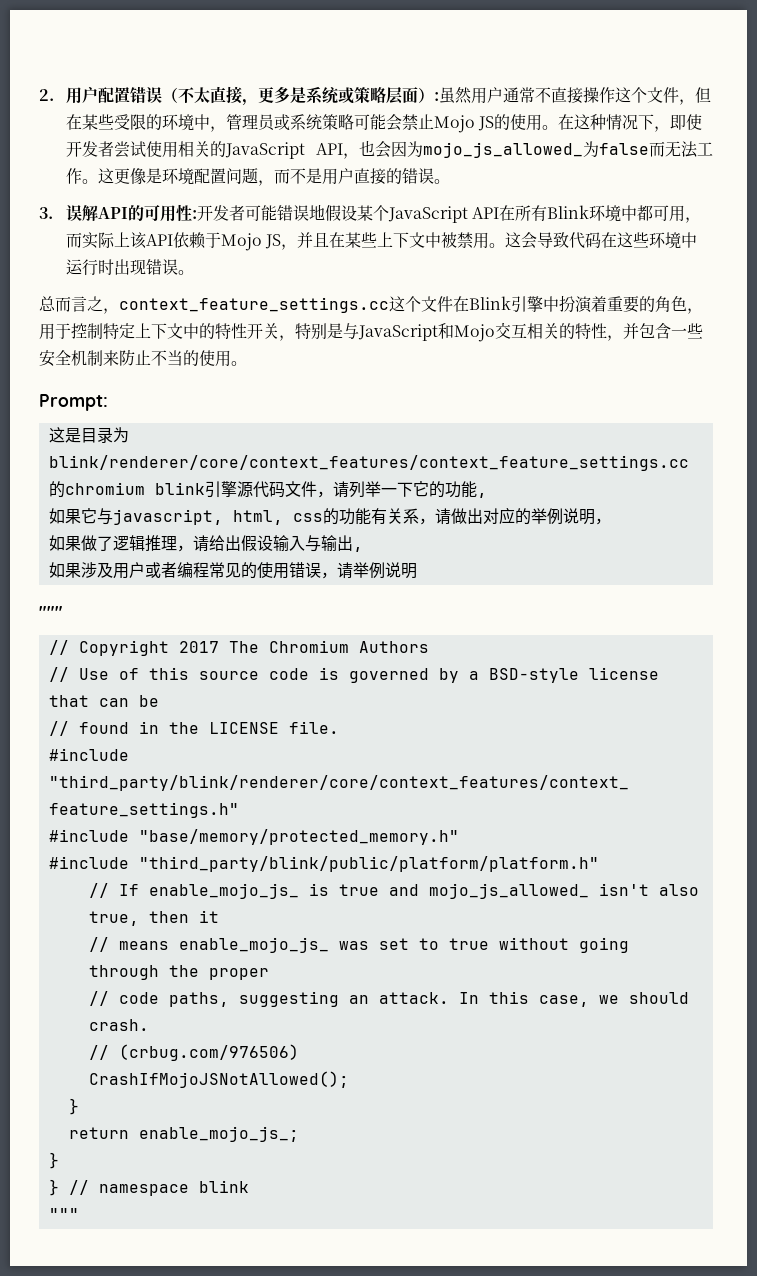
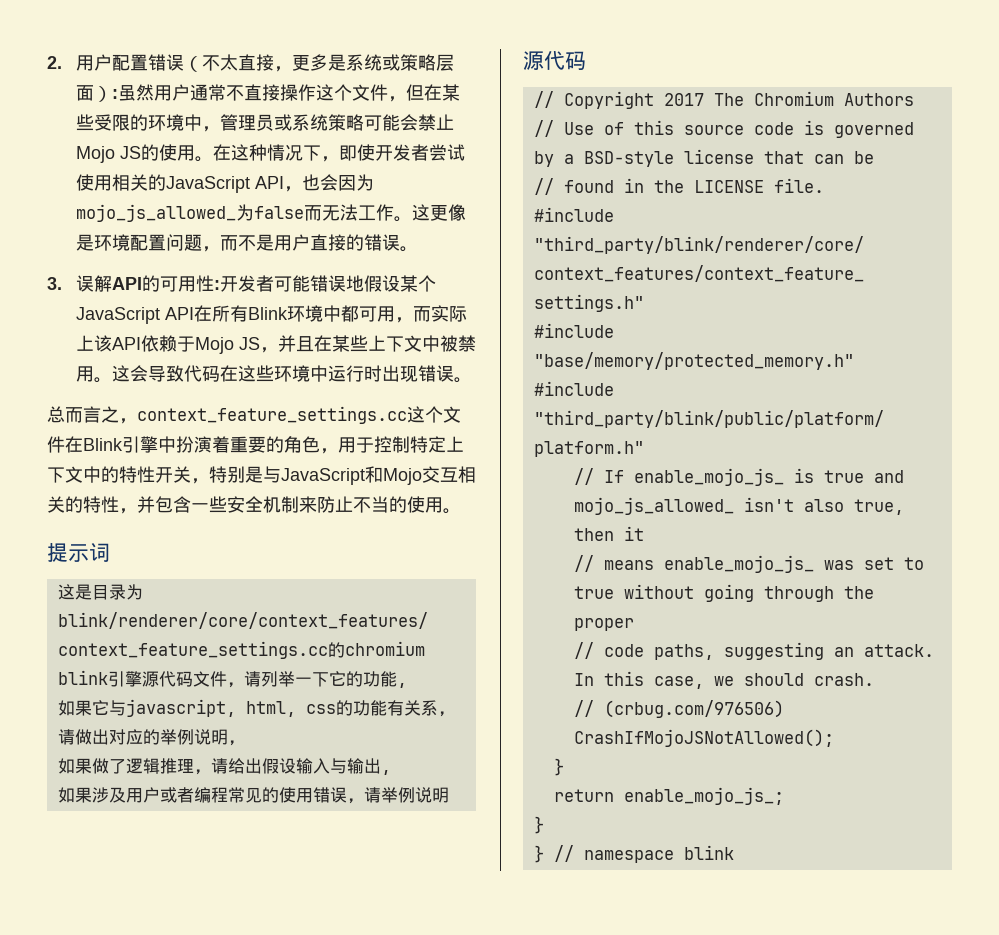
[39,394,108,411] Prompt: -> [47,543,110,562] 提示词
[39,606,63,619] """ -> [523,51,586,70] 源代码
[48,1208,79,1220] // """ -> (734, 852) none

